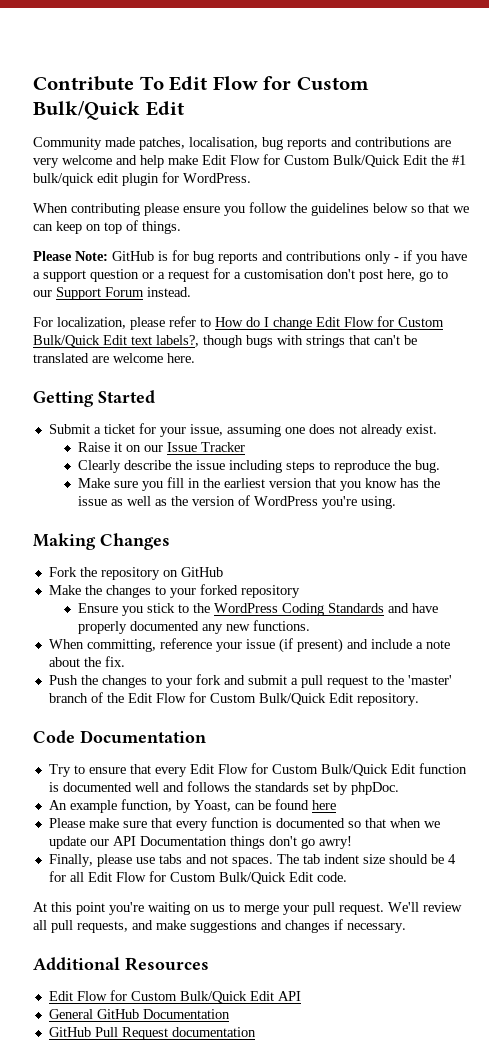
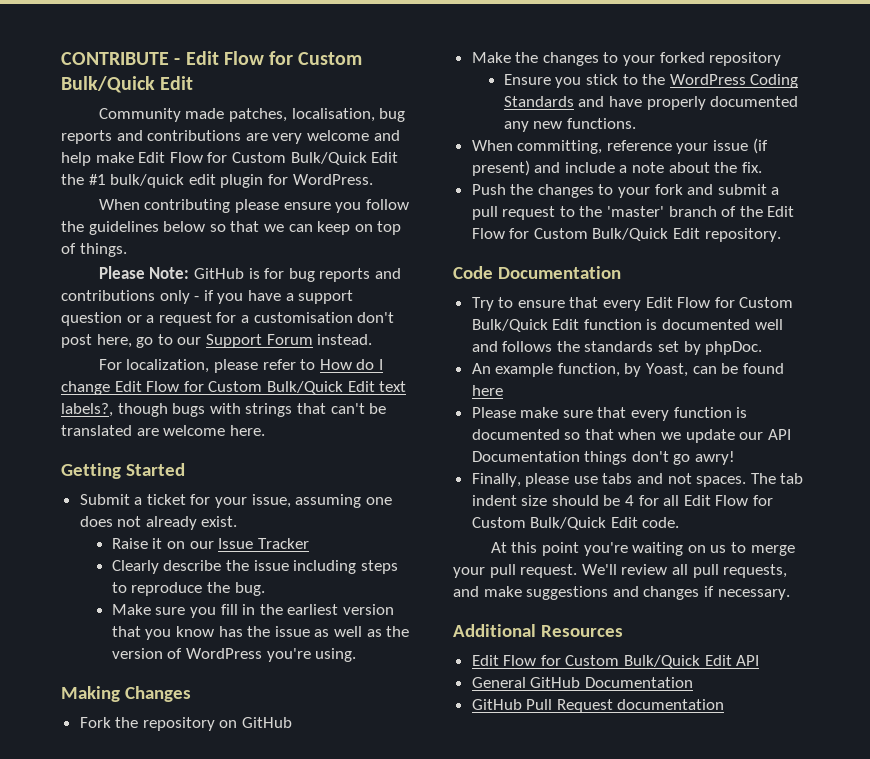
[33,76,164,91] Contribute To -> [61,52,181,65] CONTRIBUTE -

